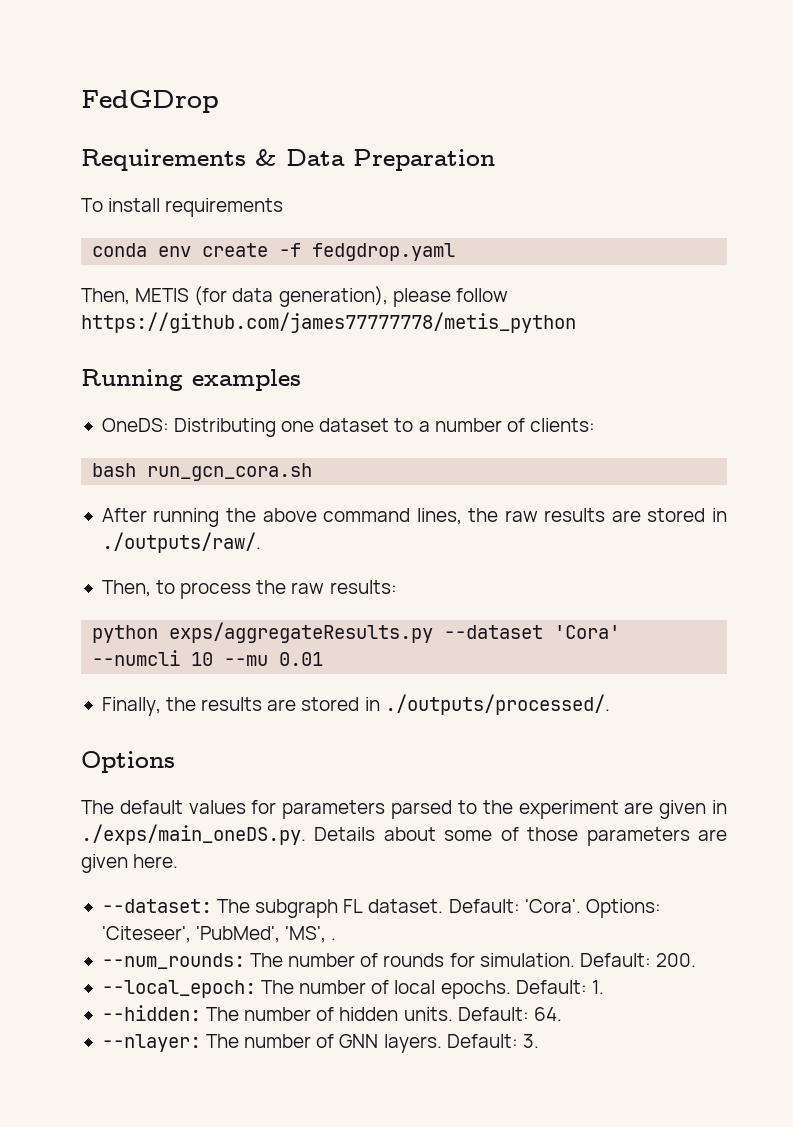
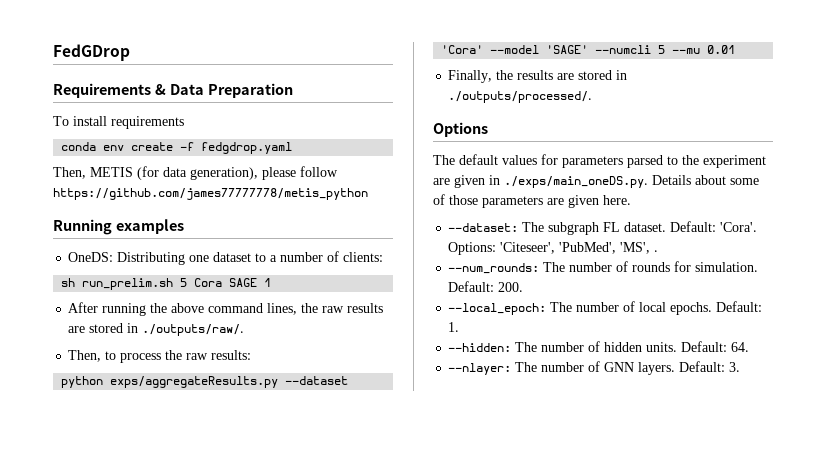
[92,463,313,481] bash run_gcn_cora.sh -> [61,278,272,290] sh run_prelim.sh 5 Cora SAGE 1
[92,650,214,666] --numcli 10 -> [490,45,666,54] --model 'SAGE' --numcli 5

